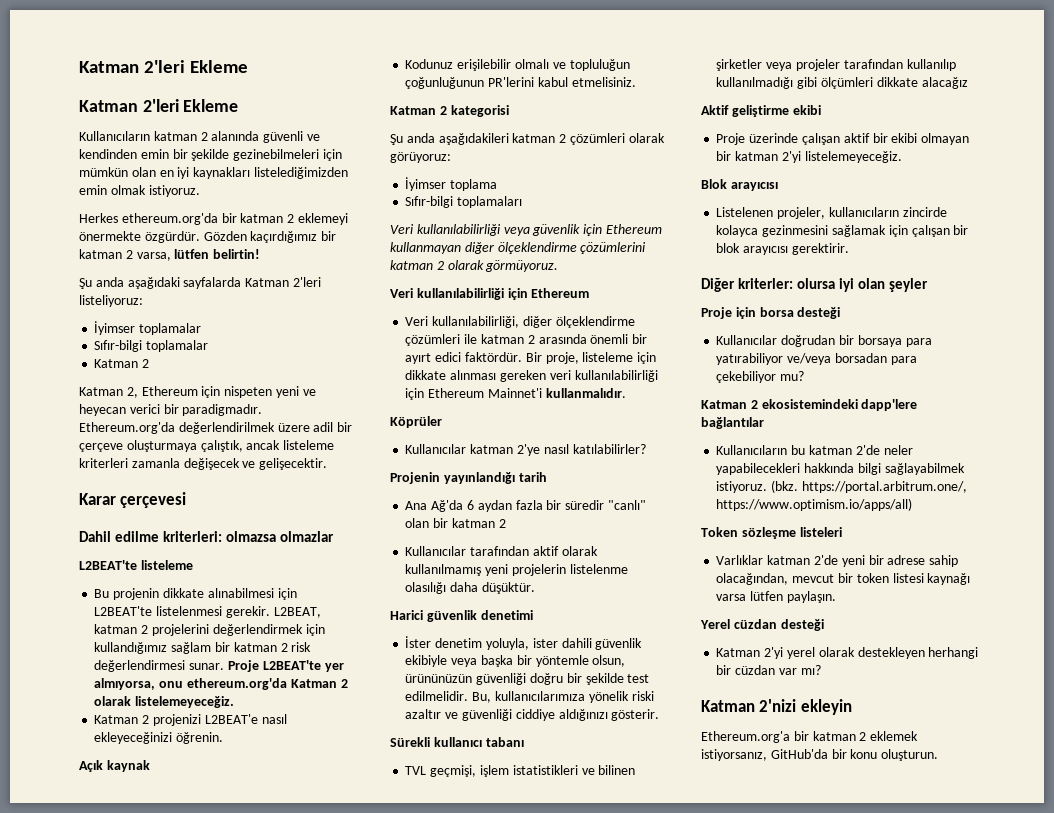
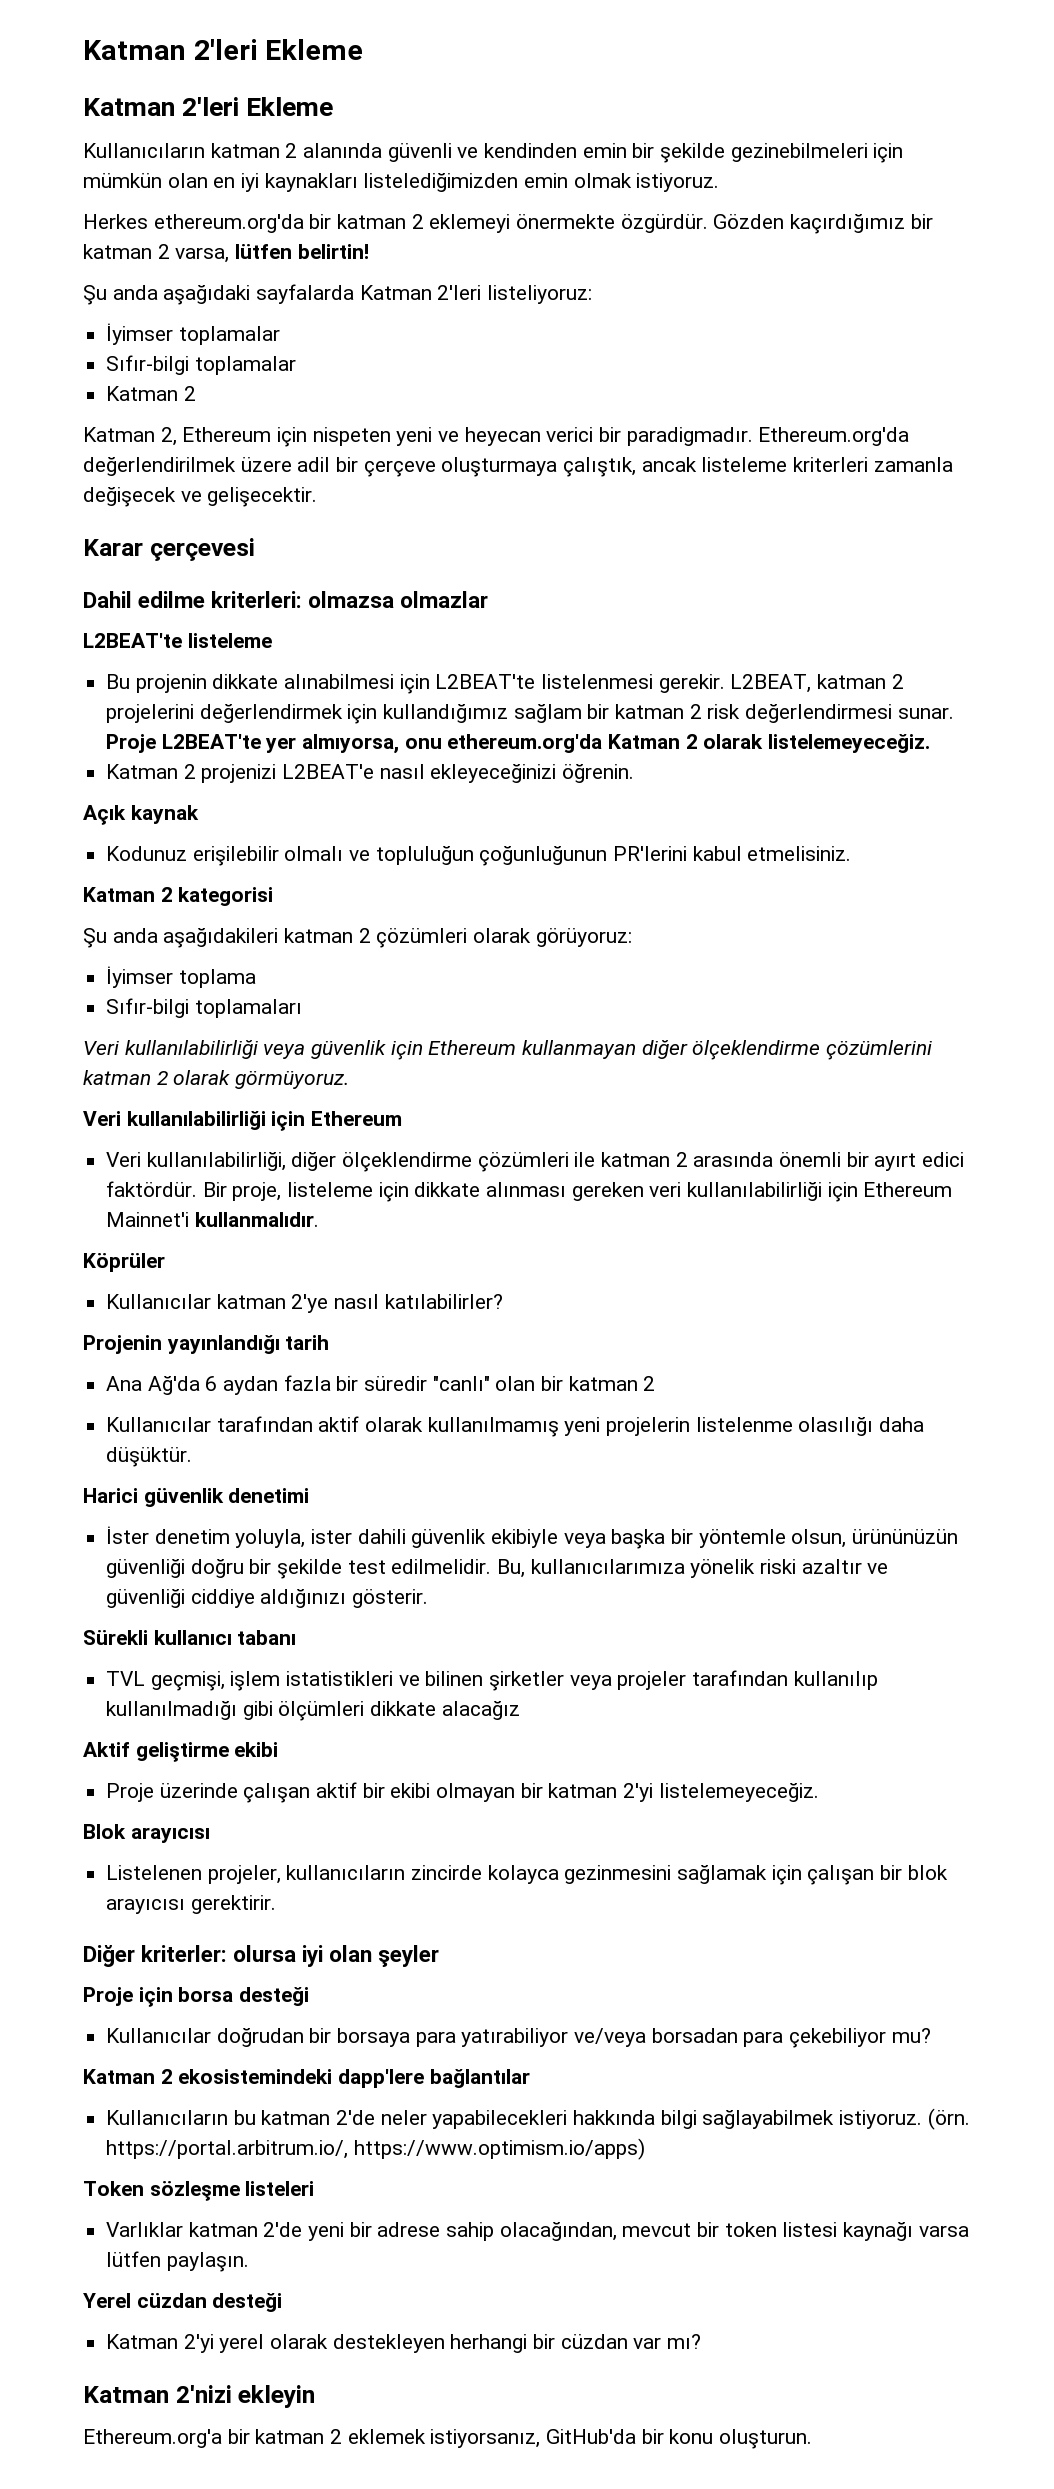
[771,480,967,493] [716,498,913,511] (bkz. https://portal.arbitrum.one/, https://www.optimism.io/apps/all) -> [927,2108,970,2130] [106,2138,645,2160] (örn. https://portal.arbitrum.io/, https://www.optimism.io/apps)

